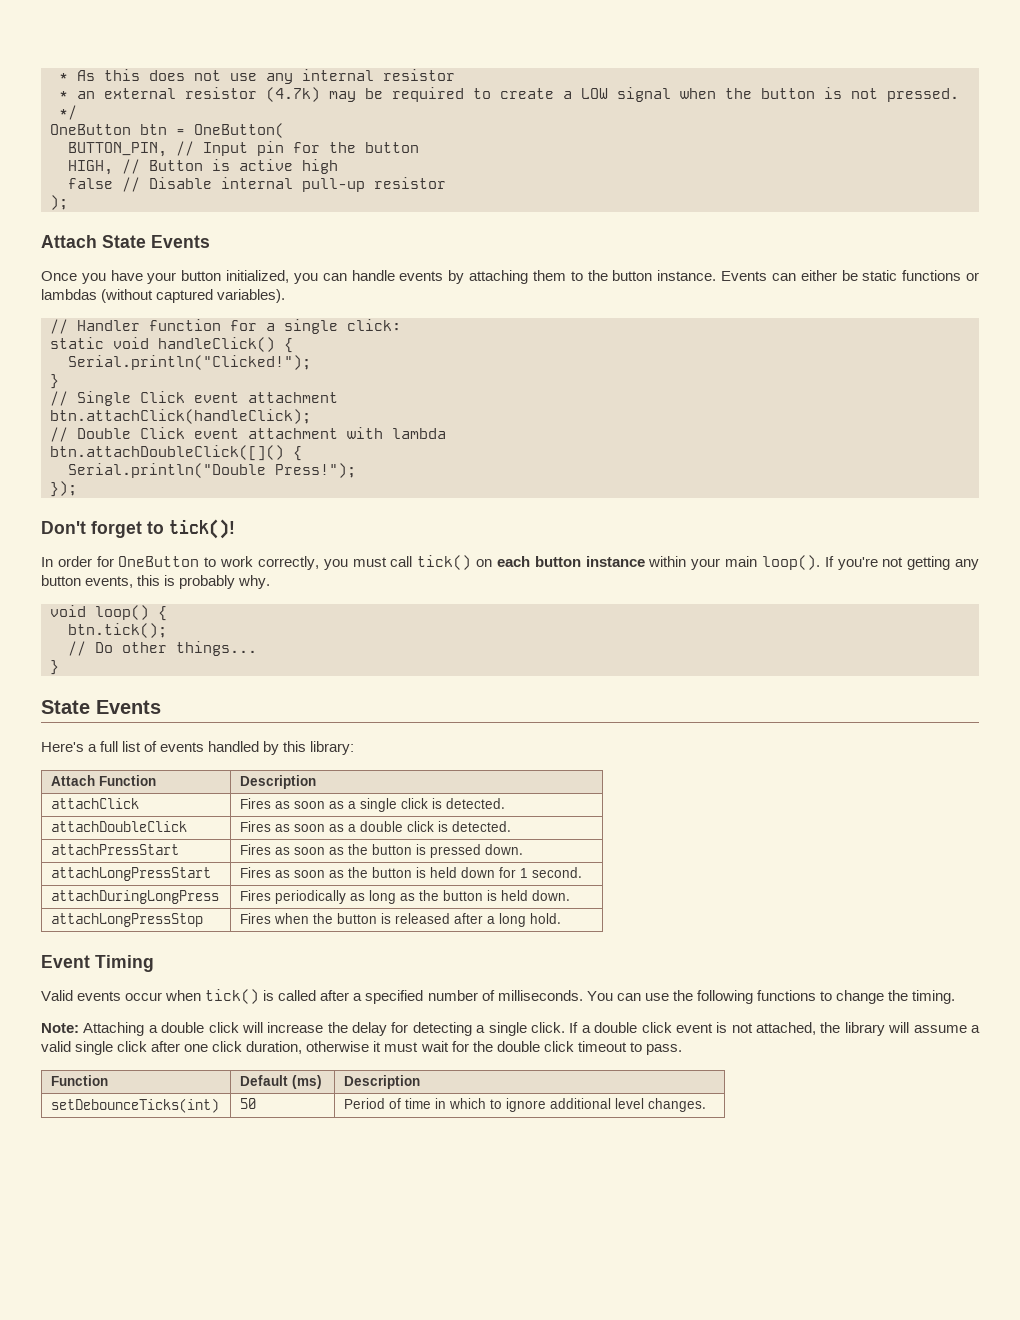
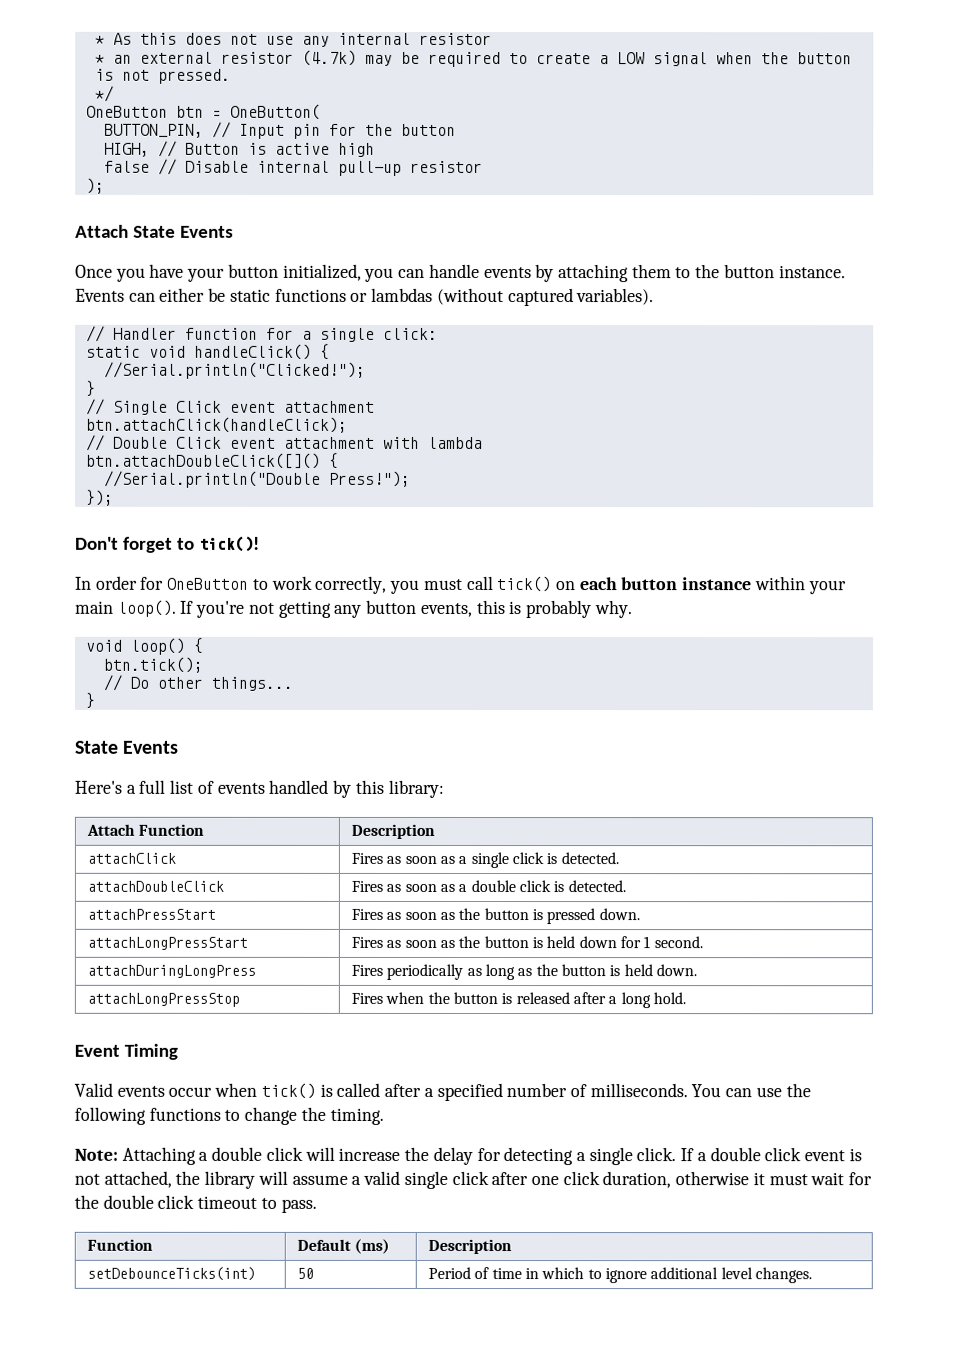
[68,355,311,370] Serial.println("Clicked!"); -> [103,361,366,379] //Serial.println("Clicked!");
[68,463,266,478] Serial.println("Double -> [103,470,321,488] //Serial.println("Double

